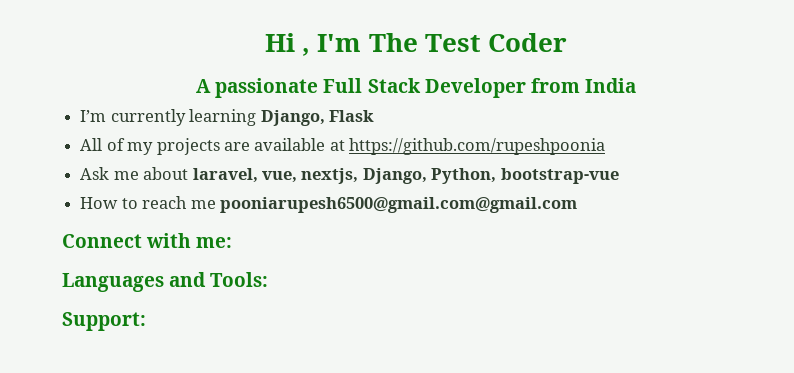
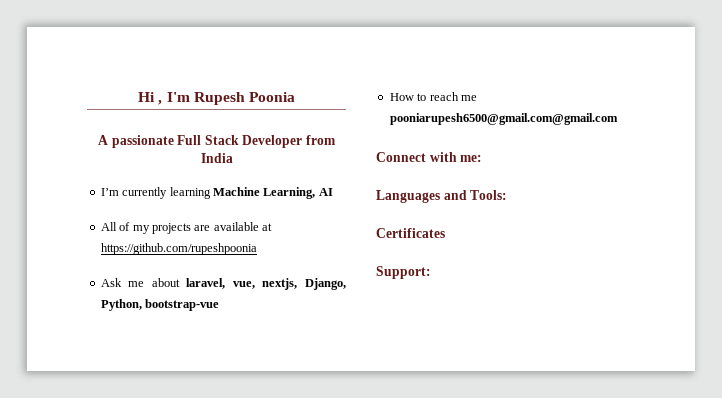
[368,33,567,52] The Test Coder -> [193,92,295,105] Rupesh Poonia
[260,110,374,126] Django, Flask -> [212,187,333,199] Machine Learning, AI
(269, 279) none -> [376,228,445,238] // Certificates

